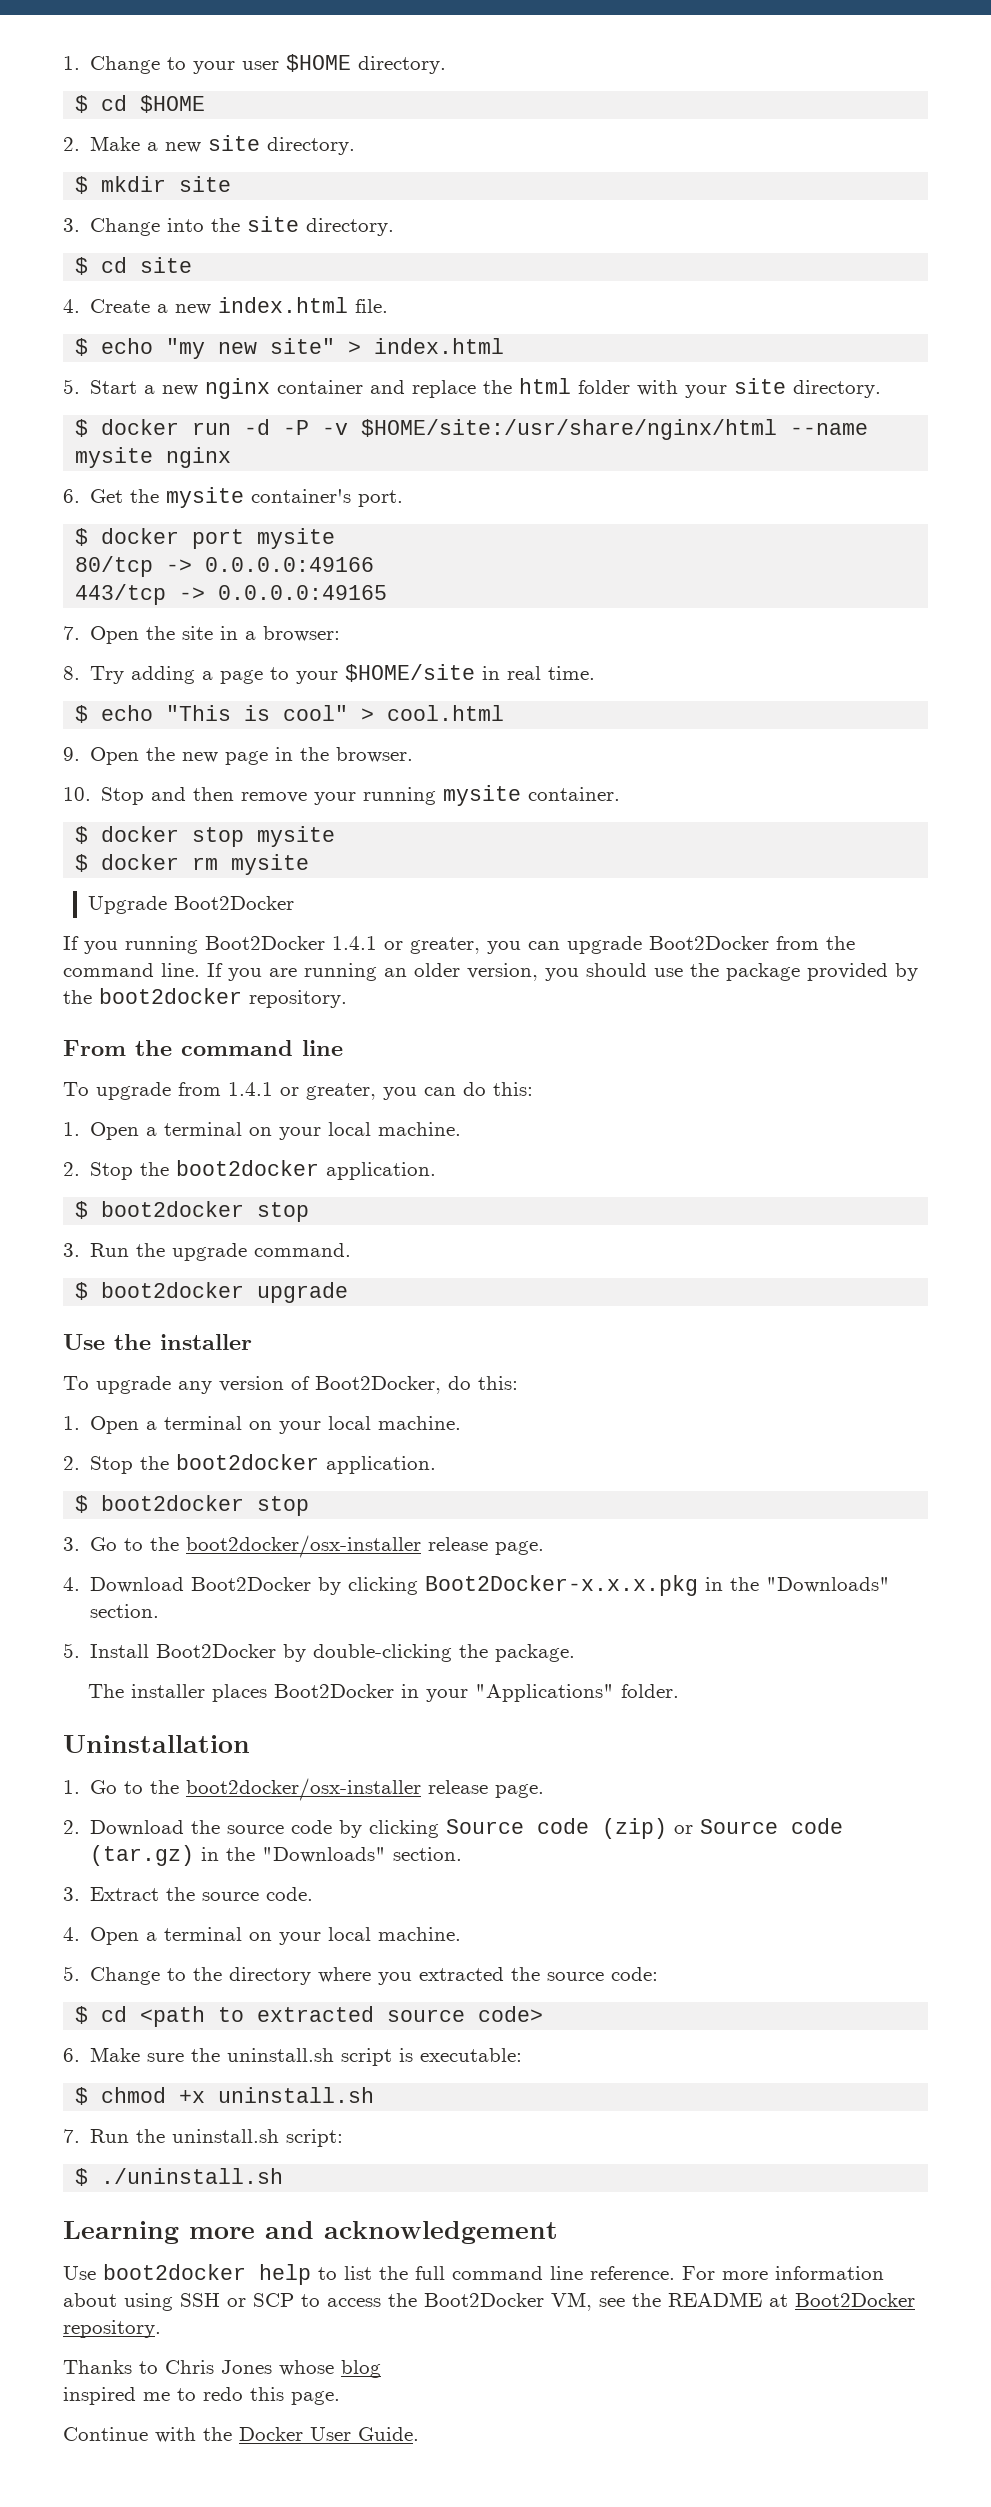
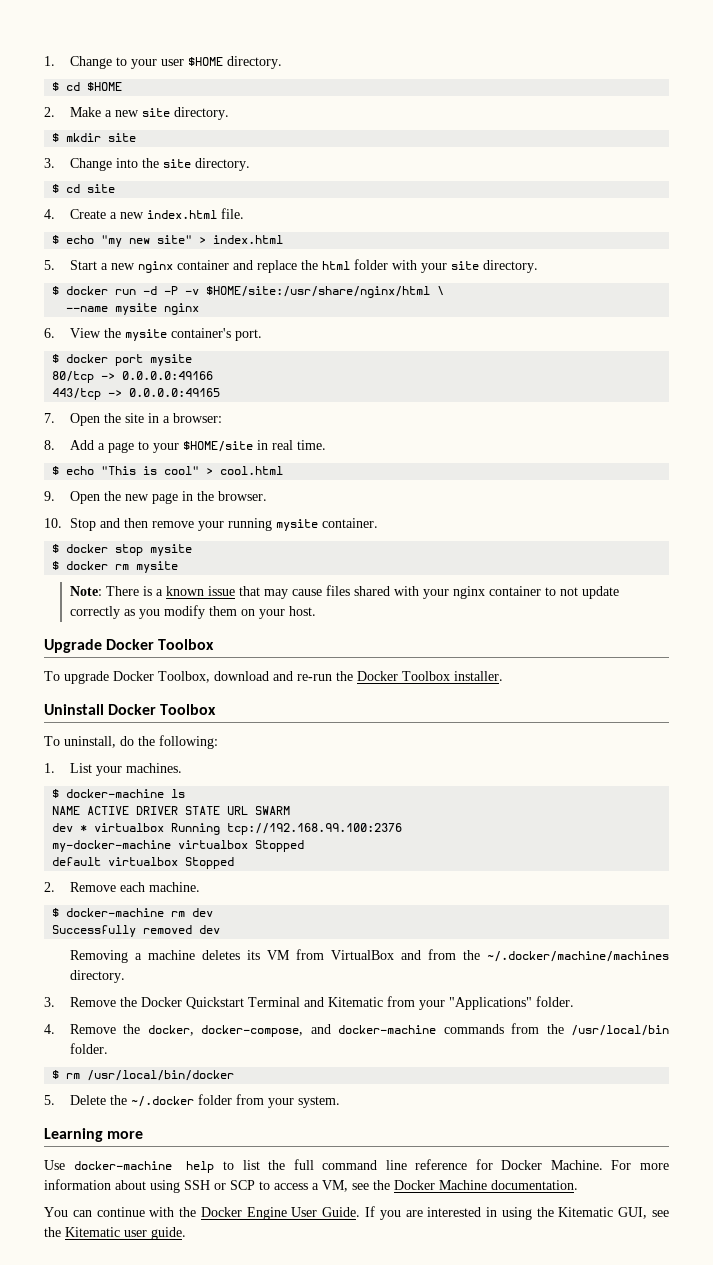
(778, 429) none -> [437,286,445,295] \ //
[90,489,124,503] Get -> [69,328,101,338] View
[90,666,196,684] Try adding -> [69,440,94,450] Add
[87,896,294,914] [63,936,855,954] [63,963,918,981] [63,988,347,1008] [63,1040,343,1056] [63,1082,533,1100] [63,1122,462,1140] [63,1160,437,1180] [75,1201,310,1222] [63,1243,352,1261] [75,1282,349,1303] [63,1334,252,1350] [63,1376,518,1394] [63,1416,462,1434] [63,1454,437,1474] [75,1495,310,1516] [63,1535,545,1558] [63,1575,891,1596] [90,1604,160,1618] [63,1643,576,1662] [87,1684,679,1702] [63,1735,250,1753] [63,1778,545,1801] [63,1818,844,1839] [90,1845,463,1866] [63,1887,314,1901] [63,1927,462,1945] [63,1966,659,1985] [75,2006,544,2027] [63,2047,523,2066] [75,2087,375,2105] [63,2129,344,2147] [75,2168,284,2186] Upgrade Boot2Docker // If you running Boot2Docker 1.4.1 or greater, you can upgrade Boot2Docker from the command line. If you are running an older version, you should use the package provided by the boot2docker repository. // From the command line // To upgrade from 1.4.1 or greater, you can do this: // 1. Open a terminal on your local machine. // 2. Stop the boot2docker application. // $ boot2docker stop // 3. Run the upgrade command. // $ boot2docker upgrade // Use the installer // To upgrade any version of Boot2Docker, do this: // 1. Open a terminal on your local machine. // 2. Stop the boot2docker application. // $ boot2docker stop // 3. Go to the boot2docker/osx-installer release page. // 4. Download Boot2Docker by clicking Boot2Docker-x.x.x.pkg in the "Downloads" section. // 5. Install Boot2Docker by double-clicking the package. // The installer places Boot2Docker in your "Applications" folder. // Uninstallation // 1. Go to the boot2docker/osx-installer release page. // 2. Download the source code by clicking Source code (zip) or Source code (tar.gz) in the "Downloads" section. // 3. Extract the source code. // 4. Open a terminal on your local machine. // 5. Change to the directory where you extracted the source code: // $ cd <path to extracted source code> // 6. Make sure the uninstall.sh script is executable: // $ chmod +x uninstall.sh // 7. Run the uninstall.sh script: // $ ./uninstall.sh -> [69,585,619,599] [69,605,316,619] [44,639,215,653] [44,671,503,684] [44,704,217,715] [44,735,218,749] [44,763,182,776] [52,789,186,798] [52,806,291,815] [52,823,403,835] [52,840,305,852] [52,857,235,869] [44,882,200,892] [52,908,214,917] [52,925,221,937] [69,949,669,963] [69,970,125,983] [44,996,574,1010] [44,1023,669,1037] [69,1043,108,1054] [52,1070,235,1081] [44,1094,340,1108] Note: There is a known issue that may cause files shared with your nginx container to not update correctly as you modify them on your host. // Upgrade Docker Toolbox // To upgrade Docker Toolbox, download and re-run the Docker Toolbox installer. // Uninstall Docker Toolbox // To uninstall, do the following: // 1. List your machines. // $ docker-machine ls // NAME ACTIVE DRIVER STATE URL SWARM // dev * virtualbox Running tcp://192.168.99.100:2376 // my-docker-machine virtualbox Stopped // default virtualbox Stopped // 2. Remove each machine. // $ docker-machine rm dev // Successfully removed dev // Removing a machine deletes its VM from VirtualBox and from the ~/.docker/machine/machines directory. // 3. Remove the Docker Quickstart Terminal and Kitematic from your "Applications" folder. // 4. Remove the docker, docker-compose, and docker-machine commands from the /usr/local/bin folder. // $ rm /usr/local/bin/docker // 5. Delete the ~/.docker folder from your system.
[265,2221,558,2244] [63,2264,246,2280] and acknowledgement // Use boot2docker -> [44,1160,172,1170] // Use docker-machine
[590,2266,675,2280] reference. -> [415,1159,603,1170] reference for Docker Machine.
[388,2293,544,2307] the Boot2Docker -> [312,1183,319,1190] a
[668,2292,915,2307] [63,2320,161,2338] [63,2360,381,2378] [63,2387,340,2405] [63,2427,148,2441] README at Boot2Docker repository. // Thanks to Chris Jones whose blog // inspired me to redo this page. // Continue -> [394,1180,578,1190] [44,1207,145,1217] Docker Machine documentation. // You can continue
(303, 2434) none -> [246,1207,287,1220] Engine
(419, 2434) none -> [364,1206,669,1220] [44,1227,186,1240] If you are interested in using the Kitematic GUI, see the Kitematic user guide.

